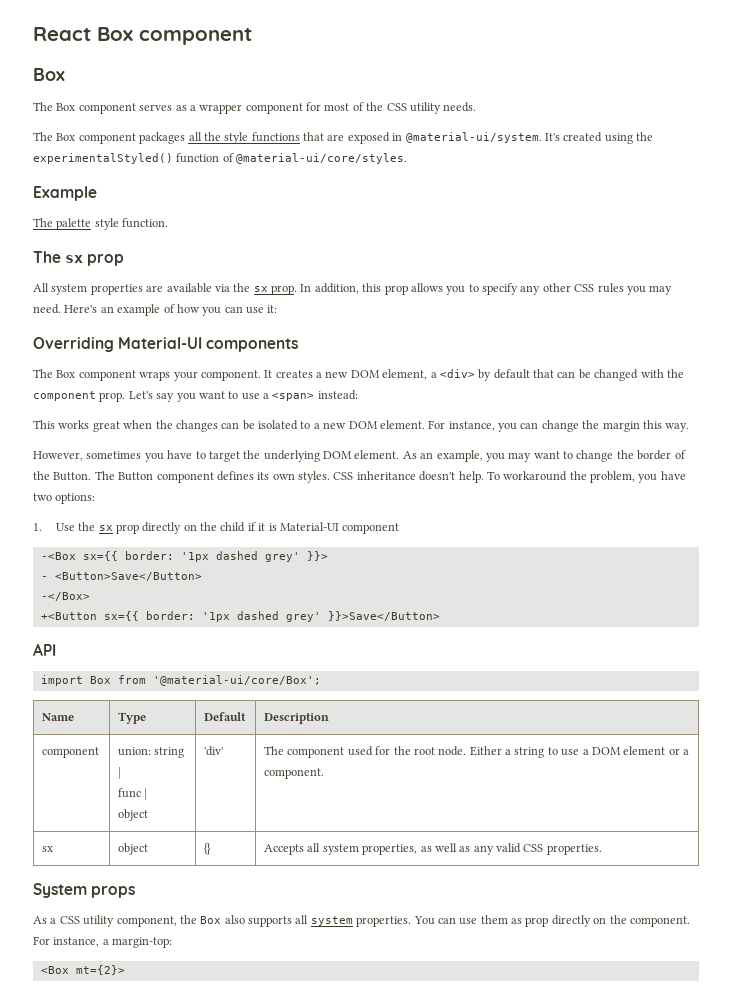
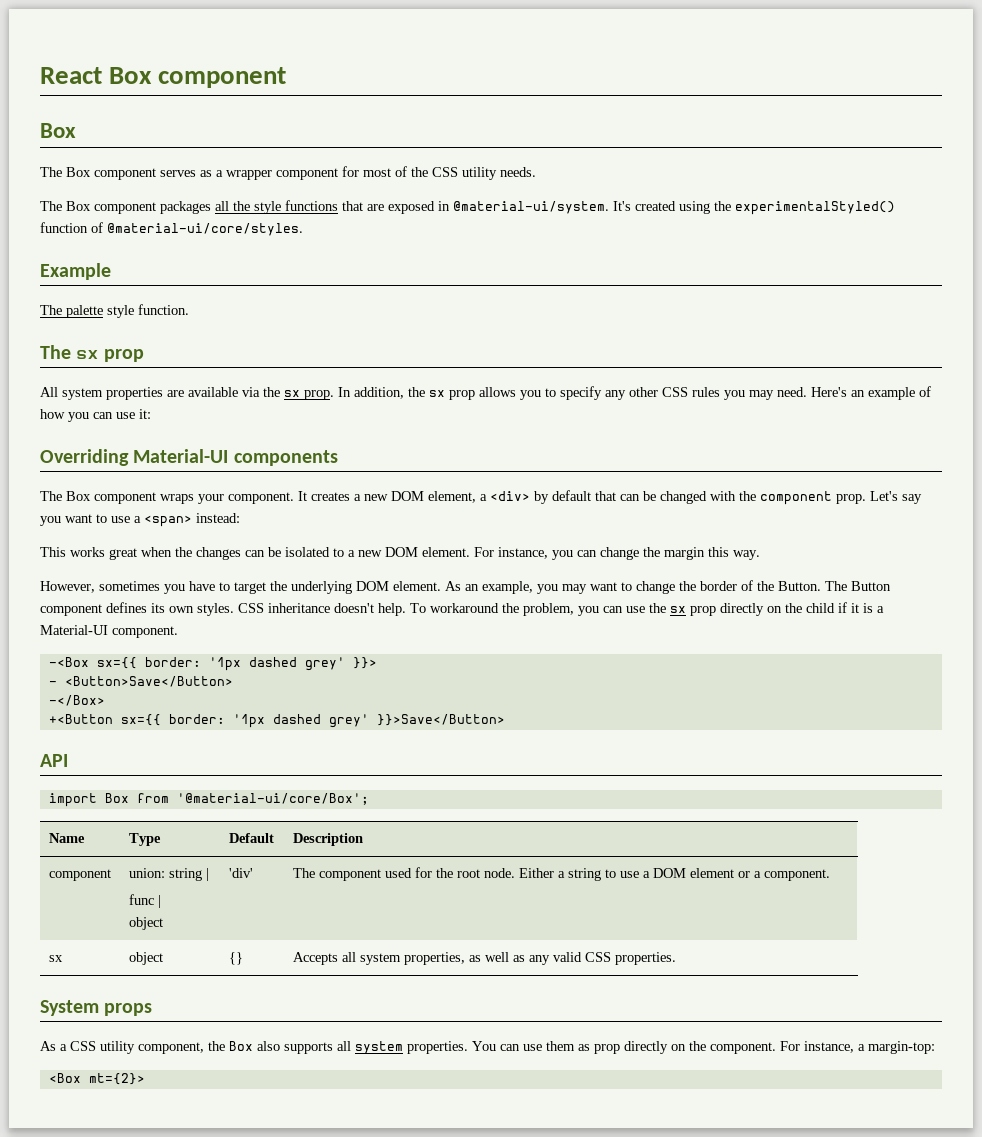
[362,283,382,292] this -> [408,387,445,397] the sx
[660,471,686,480] [33,493,96,504] [33,523,75,531] have two options: // 1. Use -> [603,606,645,613] can use
[279,522,400,534] Material-UI component -> [877,606,884,613] [40,625,178,638] a Material-UI component.

